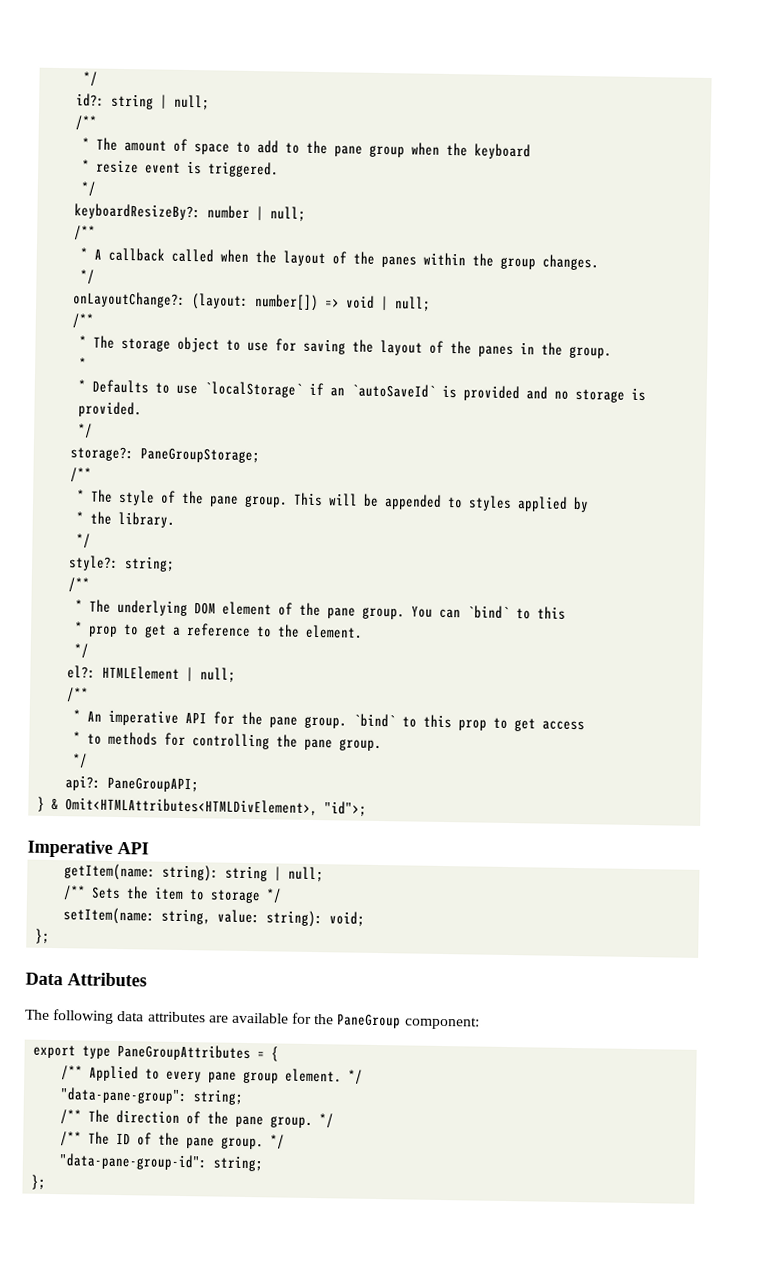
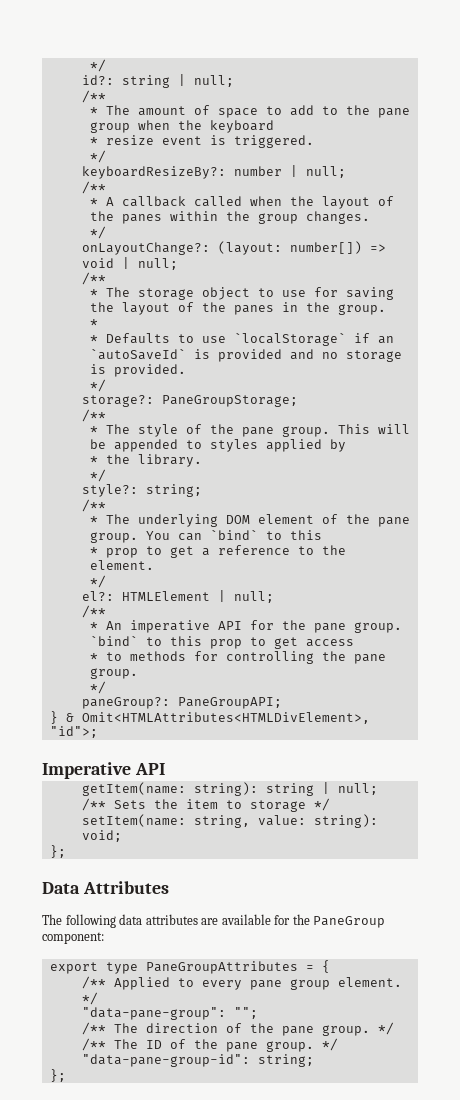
[65,775,102,791] api?: -> [81,697,170,709] paneGroup?:
[193,1089,245,1105] string; -> [233,1007,258,1019] "";

